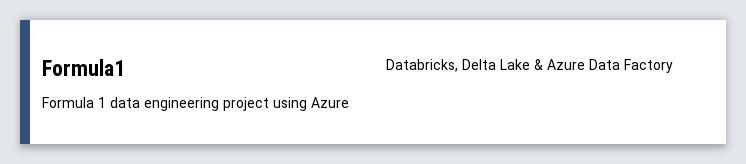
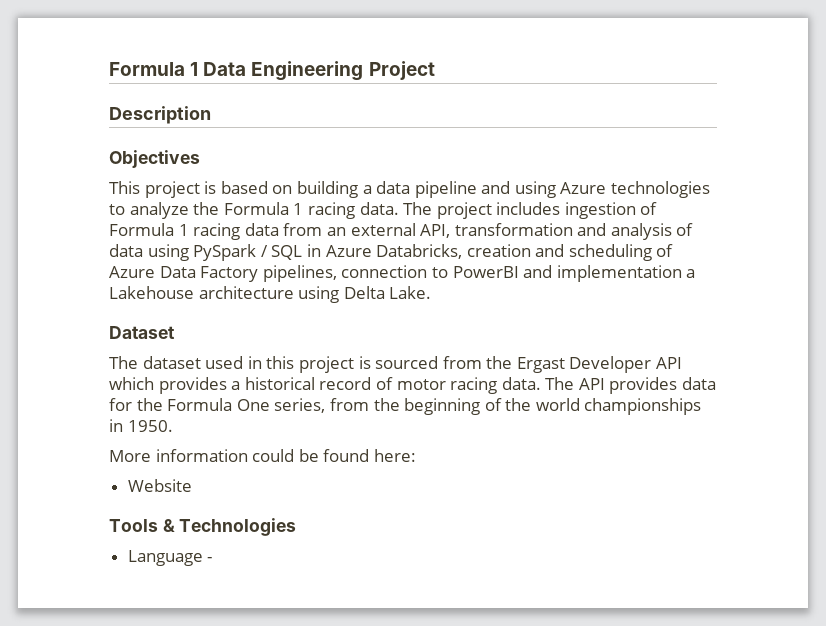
[42,59,125,76] [42,97,349,111] [386,59,673,73] Formula1 // Formula 1 data engineering project using Azure Databricks, Delta Lake & Azure Data Factory -> [109,61,435,81] [109,106,211,124] [109,150,200,168] [109,181,711,198] [109,202,658,219] [109,223,694,240] [109,244,674,261] [109,265,696,282] [109,286,432,303] [109,326,175,339] [109,356,683,373] [109,377,717,394] [109,398,702,415] [109,419,173,432] [109,449,416,462] [127,479,192,492] [109,518,297,536] [127,550,213,566] Formula 1 Data Engineering Project // Description // Objectives // This project is based on building a data pipeline and using Azure technologies to analyze the Formula 1 racing data. The project includes ingestion of Formula 1 racing data from an external API, transformation and analysis of data using PySpark / SQL in Azure Databricks, creation and scheduling of Azure Data Factory pipelines, connection to PowerBI and implementation a Lakehouse architecture using Delta Lake. // Dataset // The dataset used in this project is sourced from the Ergast Developer API which provides a historical record of motor racing data. The API provides data for the Formula One series, from the beginning of the world championships in 1950. // More information could be found here: // Website // Tools & Technologies // Language -

